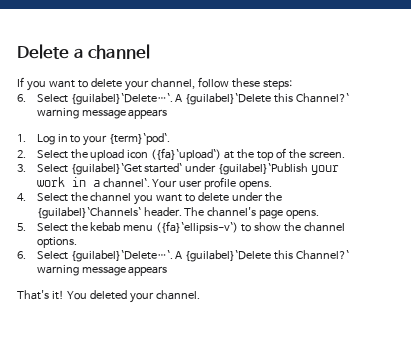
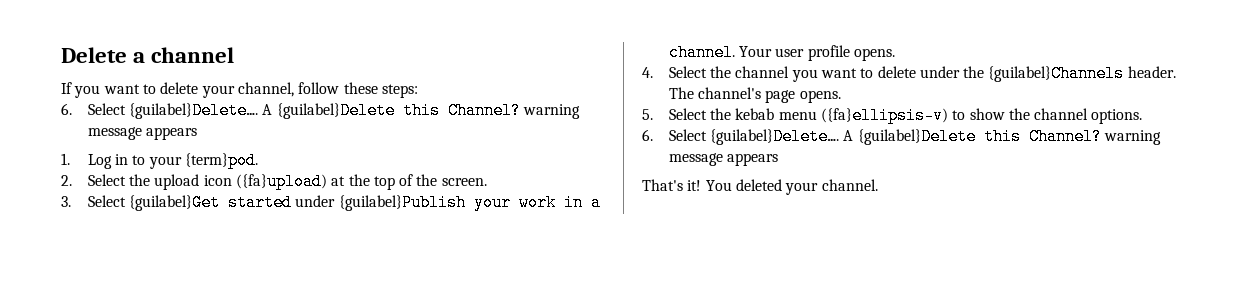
[70,93,350,105] {guilabel}`Delete…`. A {guilabel}`Delete this Channel?` -> [128,102,521,119] {guilabel}Delete…. A {guilabel}Delete this Channel?
[109,133,171,145] {term}`pod`. -> [184,152,258,169] {term}pod.
[151,148,222,161] ({fa}`upload`) -> [235,173,327,190] ({fa}upload)
[70,163,309,175] {guilabel}`Get started` under {guilabel}`Publish -> [128,194,466,211] {guilabel}Get started under {guilabel}Publish
[102,178,150,188] channel`. -> [668,44,735,61] channel.
[36,207,141,219] {guilabel}`Channels` -> [988,65,1125,82] {guilabel}Channels
[156,221,239,234] ({fa}`ellipsis-v`) -> [820,107,948,124] ({fa}ellipsis-v)
[70,250,350,262] {guilabel}`Delete…`. A {guilabel}`Delete this Channel?` -> [709,128,1102,145] {guilabel}Delete…. A {guilabel}Delete this Channel?

